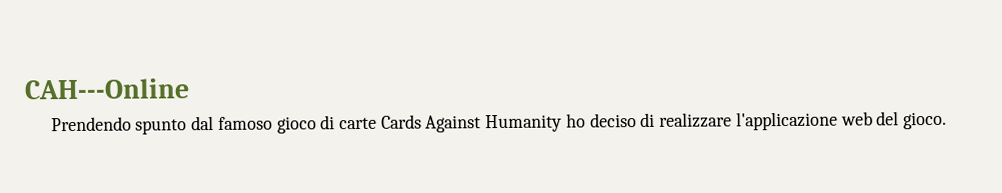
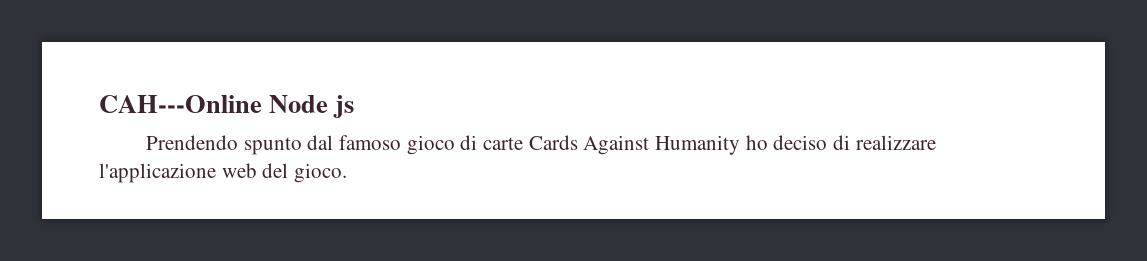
(190, 89) none -> [269,95,355,118] Node js

